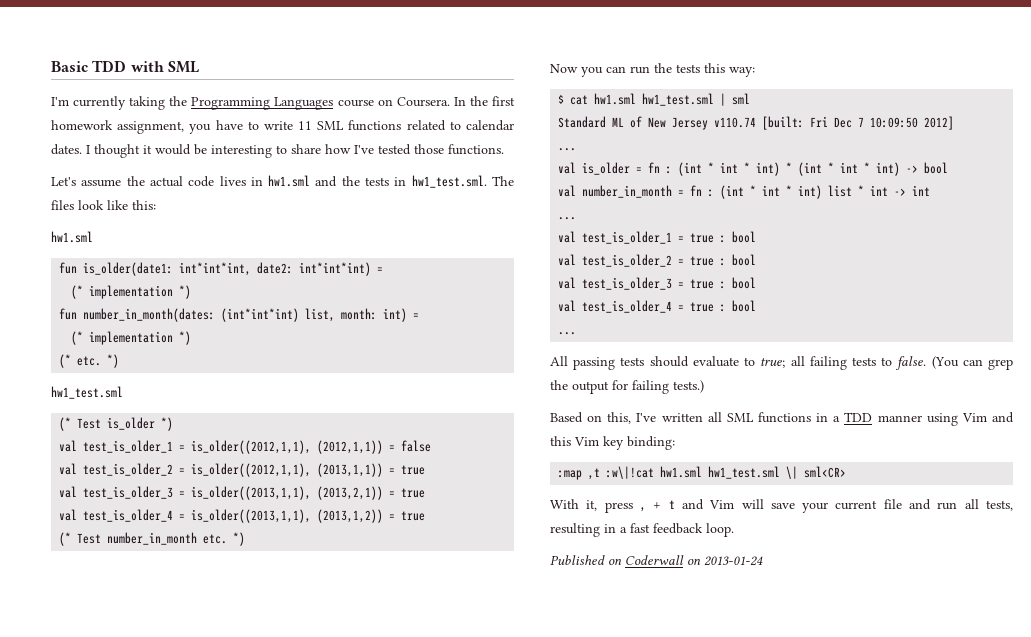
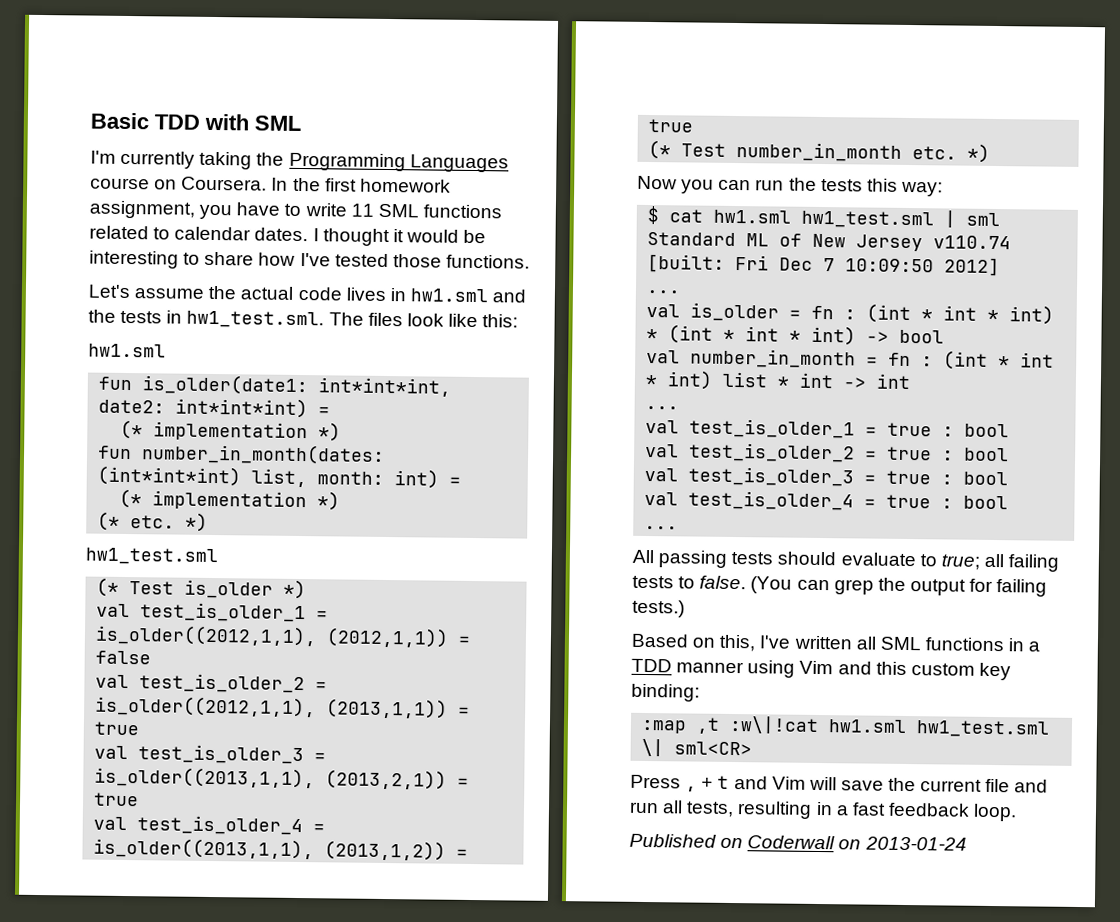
[574,437,599,446] Vim -> [910,663,975,676] custom
[550,499,633,513] With it, press -> [630,774,681,789] Press
[802,502,829,513] your -> [888,777,917,792] the

